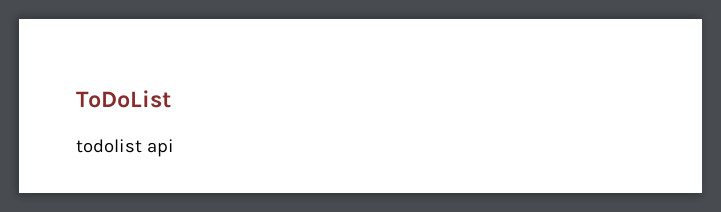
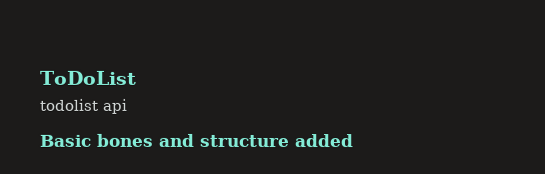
(174, 148) none -> [39,133,353,148] // Basic bones and structure added

